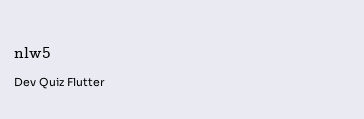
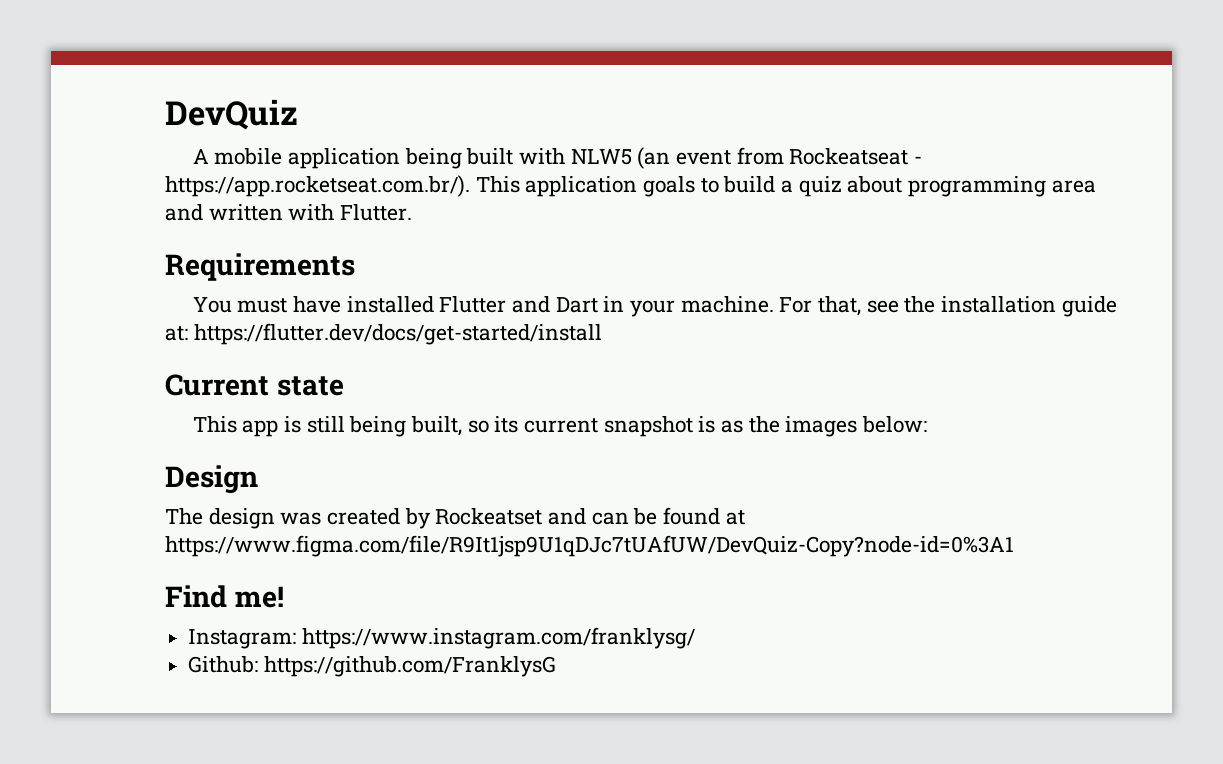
[14,47,51,58] [14,77,105,89] nlw5 // Dev Quiz Flutter -> [165,99,298,130] [192,147,923,169] [165,175,1096,197] [165,204,413,221] [165,253,355,281] [192,296,1117,317] [165,323,602,345] [165,374,344,396] [192,416,928,437] [165,465,258,494] [165,507,745,529] [165,535,1014,557] [165,585,284,608] [188,627,695,649] [188,656,556,677] DevQuiz // A mobile application being built with NLW5 (an event from Rockeatseat - https://app.rocketseat.com.br/). This application goals to build a quiz about programming area and written with Flutter. // Requirements // You must have installed Flutter and Dart in your machine. For that, see the installation guide at: https://flutter.dev/docs/get-started/install // Current state // This app is still being built, so its current snapshot is as the images below: // Design // The design was created by Rockeatset and can be found at https://www.figma.com/file/R9It1jsp9U1qDJc7tUAfUW/DevQuiz-Copy?node-id=0%3A1 // Find me! // Instagram: https://www.instagram.com/franklysg/ // Github: https://github.com/FranklysG

